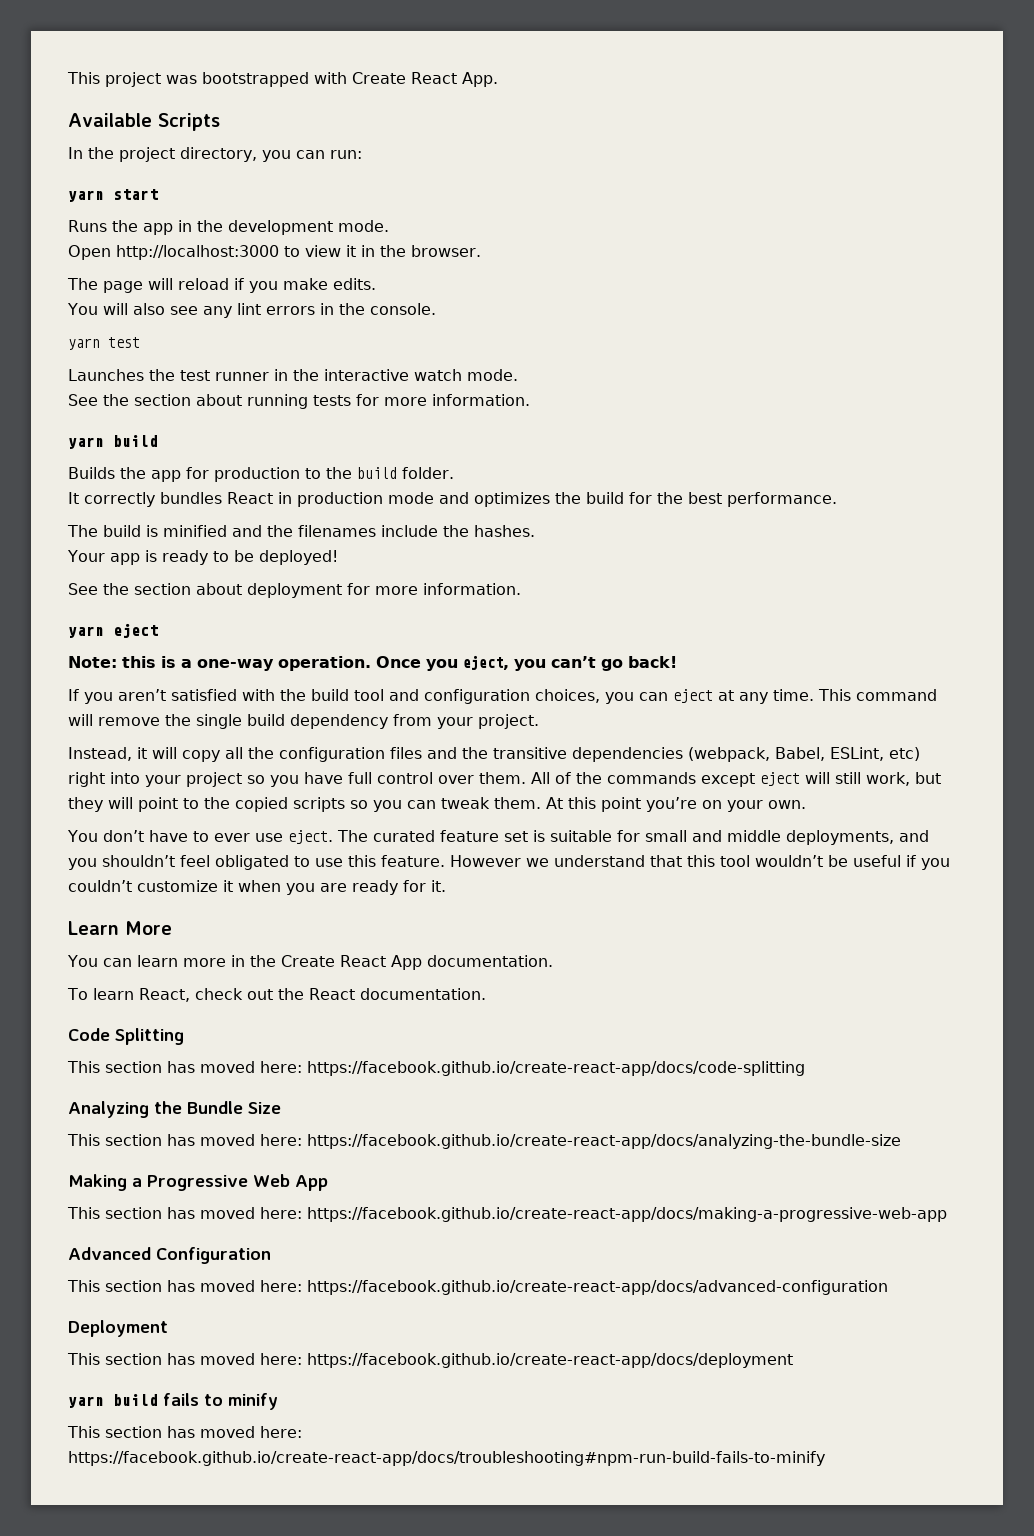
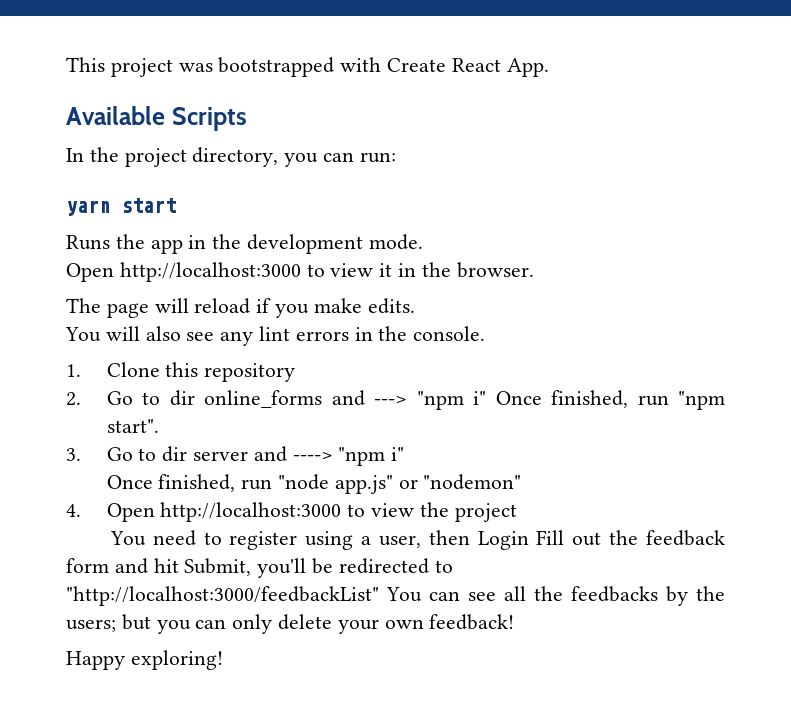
[68,337,140,350] [68,369,518,381] [68,394,530,409] [68,435,158,449] [68,467,454,482] [68,492,837,507] [67,525,535,537] [67,550,338,565] [68,583,521,598] [68,623,158,638] [68,655,677,671] [68,689,937,704] [68,714,539,729] [68,747,920,762] [68,772,941,787] [68,797,806,812] [67,830,929,845] [68,855,950,870] [68,880,446,895] [68,921,172,935] [67,955,553,970] [67,988,486,1002] [68,1028,184,1045] [67,1061,805,1076] [68,1101,281,1118] [67,1134,901,1149] [68,1174,328,1191] [67,1207,947,1222] [68,1247,271,1264] [67,1280,888,1295] [68,1320,168,1337] [67,1353,793,1368] [68,1393,278,1410] [67,1426,302,1438] [68,1451,825,1466] yarn test // Launches the test runner in the interactive watch mode. // See the section about running tests for more information. // yarn build // Builds the app for production to the build folder. // It correctly bundles React in production mode and optimizes the build for the best performance. // The build is minified and the filenames include the hashes. // Your app is ready to be deployed! // See the section about deployment for more information. // yarn eject // Note: this is a one-way operation. Once you eject, you can’t go back! // If you aren’t satisfied with the build tool and configuration choices, you can eject at any time. This command will remove the single build dependency from your project. // Instead, it will copy all the configuration files and the transitive dependencies (webpack, Babel, ESLint, etc) right into your project so you have full control over them. All of the commands except eject will still work, but they will point to the copied scripts so you can tweak them. At this point you’re on your own. // You don’t have to ever use eject. The curated feature set is suitable for small and middle deployments, and you shouldn’t feel obligated to use this feature. However we understand that this tool wouldn’t be useful if you couldn’t customize it when you are ready for it. // Learn More // You can learn more in the Create React App documentation. // To learn React, check out the React documentation. // Code Splitting // This section has moved here: https://facebook.github.io/create-react-app/docs/code-splitting // Analyzing the Bundle Size // This section has moved here: https://facebook.github.io/create-react-app/docs/analyzing-the-bundle-size // Making a Progressive Web App // This section has moved here: https://facebook.github.io/create-react-app/docs/making-a-progressive-web-app // Advanced Configuration // This section has moved here: https://facebook.github.io/create-react-app/docs/advanced-configuration // Deployment // This section has moved here: https://facebook.github.io/create-react-app/docs/deployment // yarn build fails to minify // This section has moved here: https://facebook.github.io/create-react-app/docs/troubleshooting#npm-run-build-fails-to-minify -> [66,362,296,382] [66,390,725,410] [106,419,159,433] [66,446,405,466] [106,474,522,494] [66,502,517,522] [109,530,726,550] [66,558,453,578] [66,586,725,606] [66,614,515,634] [66,650,223,670] 1. Clone this repository // 2. Go to dir online_forms and ---> "npm i" Once finished, run "npm start". // 3. Go to dir server and ----> "npm i" // Once finished, run "node app.js" or "nodemon" // 4. Open http://localhost:3000 to view the project // You need to register using a user, then Login Fill out the feedback form and hit Submit, you'll be redirected to "http://localhost:3000/feedbackList" You can see all the feedbacks by the users; but you can only delete your own feedback! // Happy exploring!

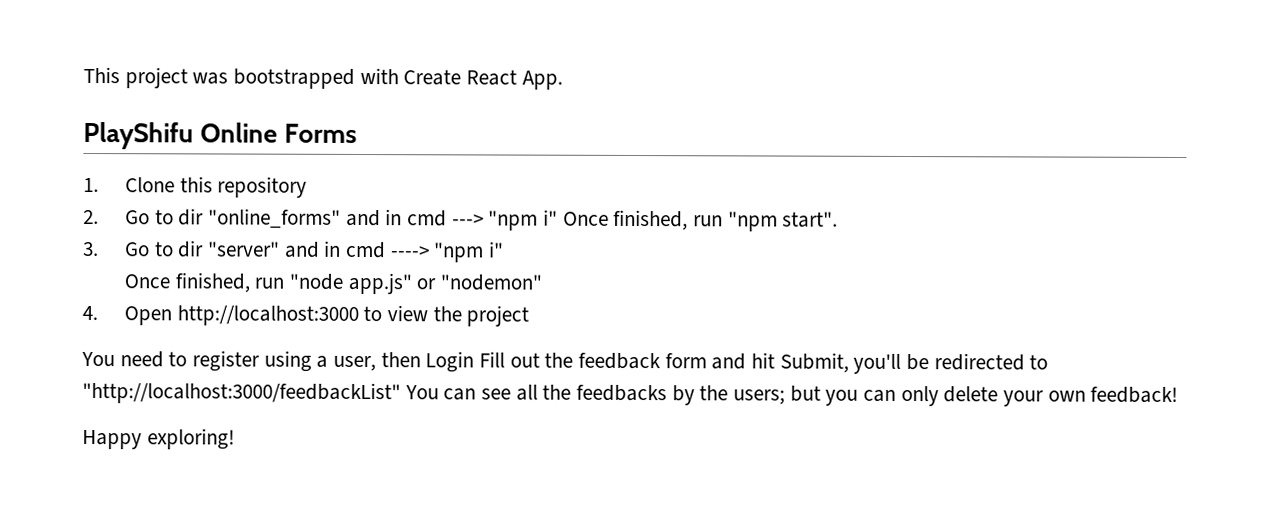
[66,106,247,131] [66,147,396,167] [66,198,176,216] [66,234,423,254] [66,262,534,282] [66,298,415,318] [65,326,486,346] Available Scripts // In the project directory, you can run: // yarn start // Runs the app in the development mode. // Open http://localhost:3000 to view it in the browser. // The page will reload if you make edits. // You will also see any lint errors in the console. -> [83,121,358,150] PlayShifu Online Forms
[204,390,365,408] online_forms and -> [207,208,447,228] "online_forms" and in cmd
[192,446,287,462] server and -> [207,240,386,259] "server" and in cmd

